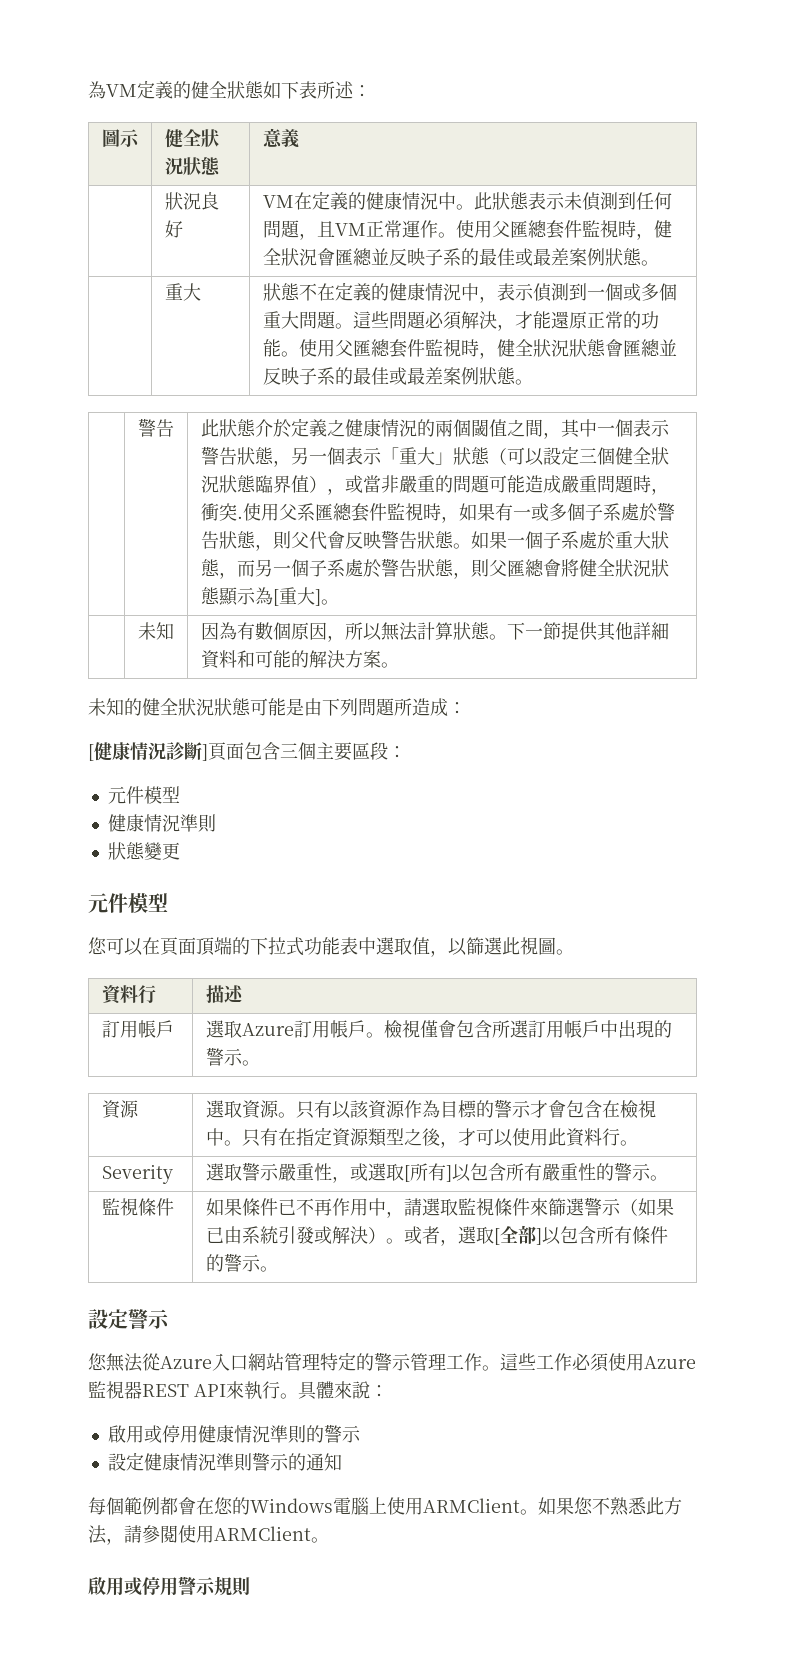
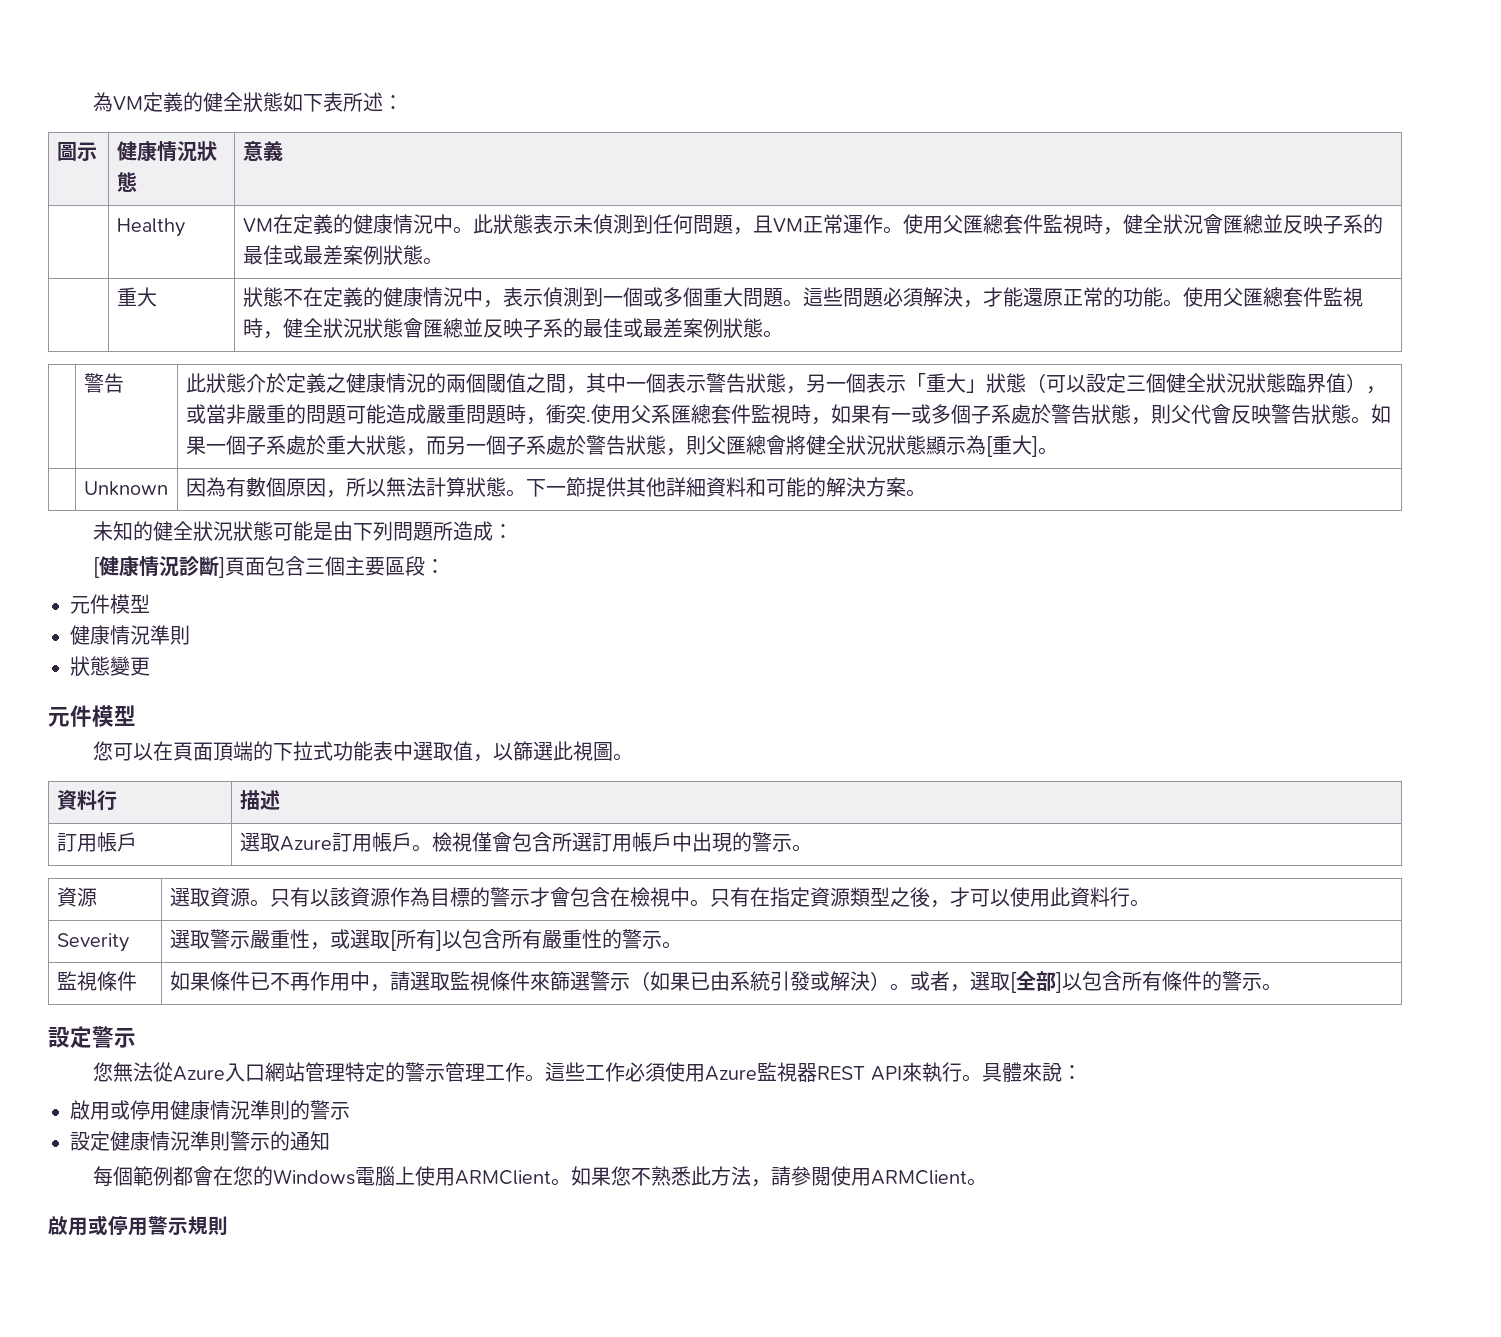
[182,129,220,147] 全狀 -> [136,141,177,162] 康情
[164,192,219,210] [164,220,183,238] 狀況良好 -> [116,218,185,237] Healthy
[137,622,174,640] 未知 -> [83,481,168,496] Unknown

